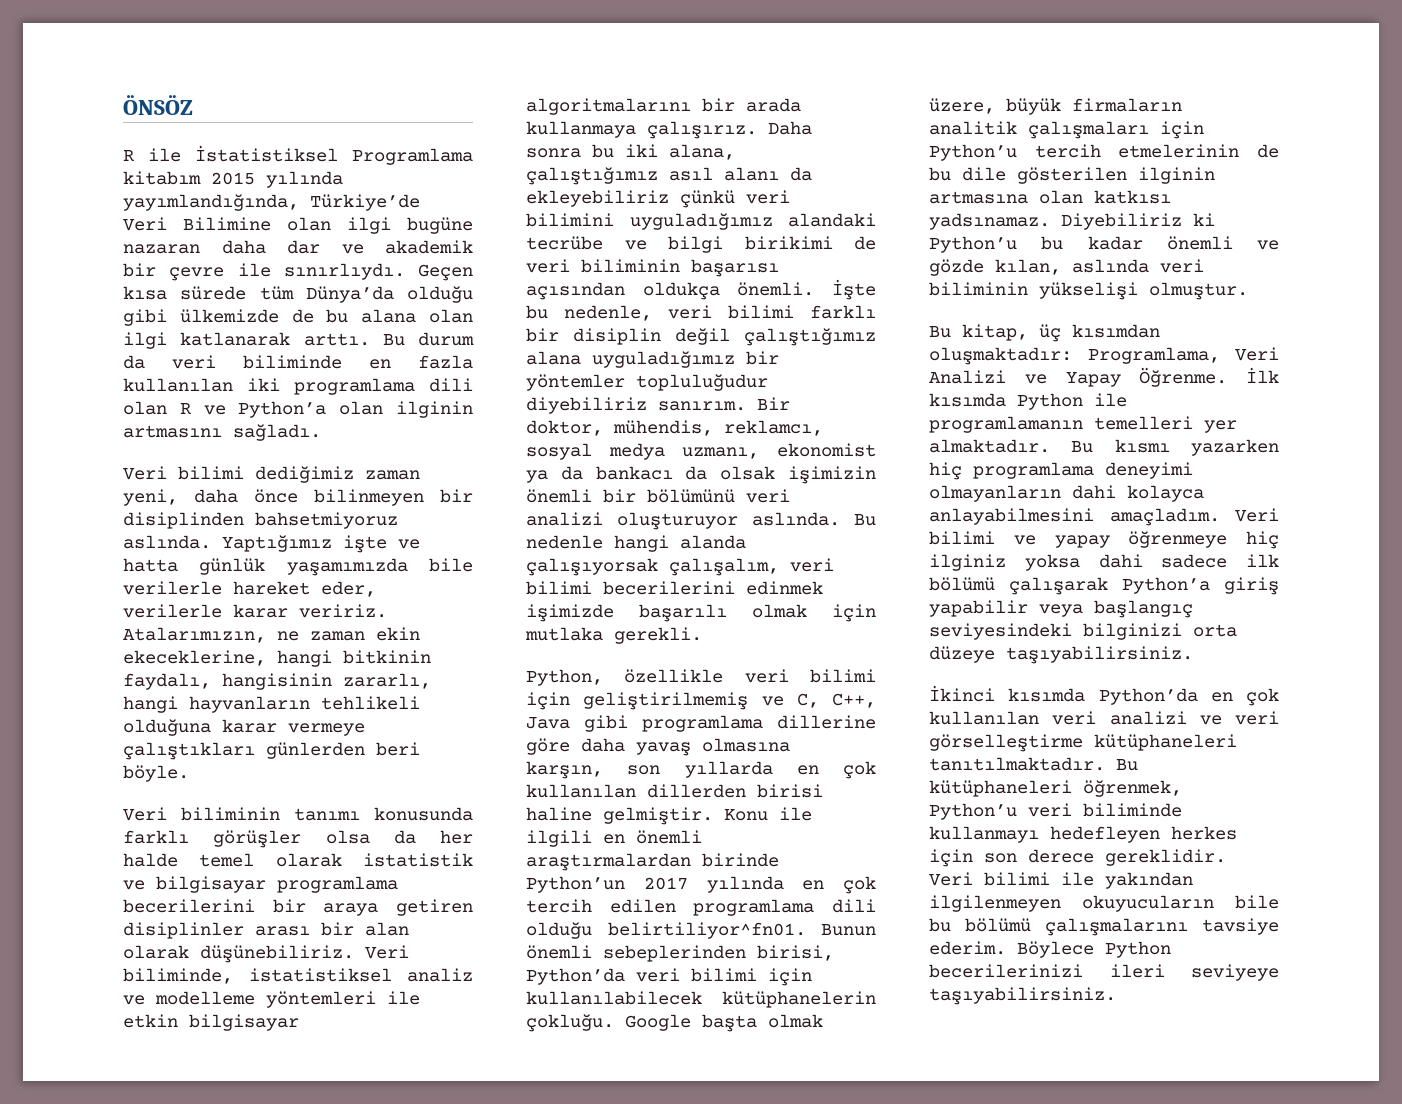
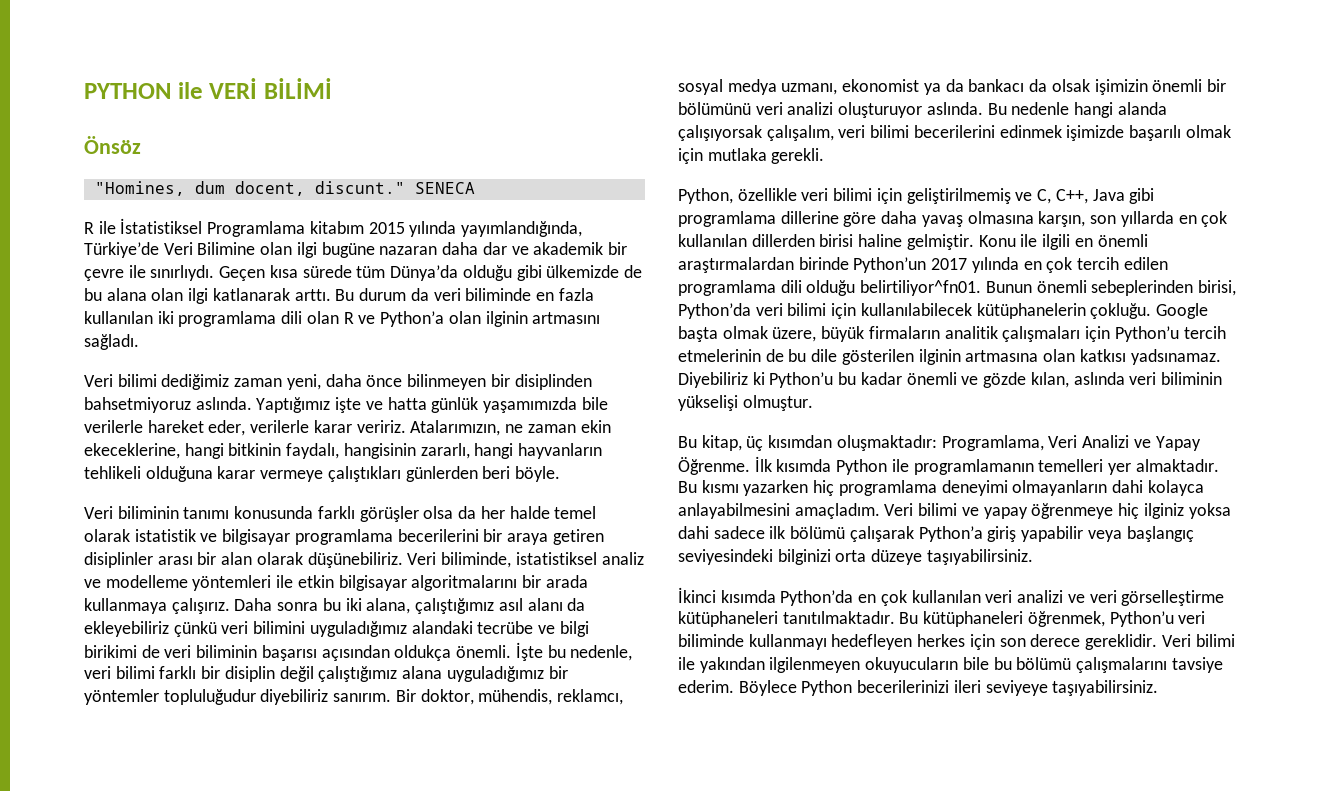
[123,95,193,115] ÖNSÖZ -> [84,78,332,99] [84,136,141,154] [94,181,475,196] PYTHON ile VERİ BİLİMİ // Önsöz // "Homines, dum docent, discunt." SENECA

